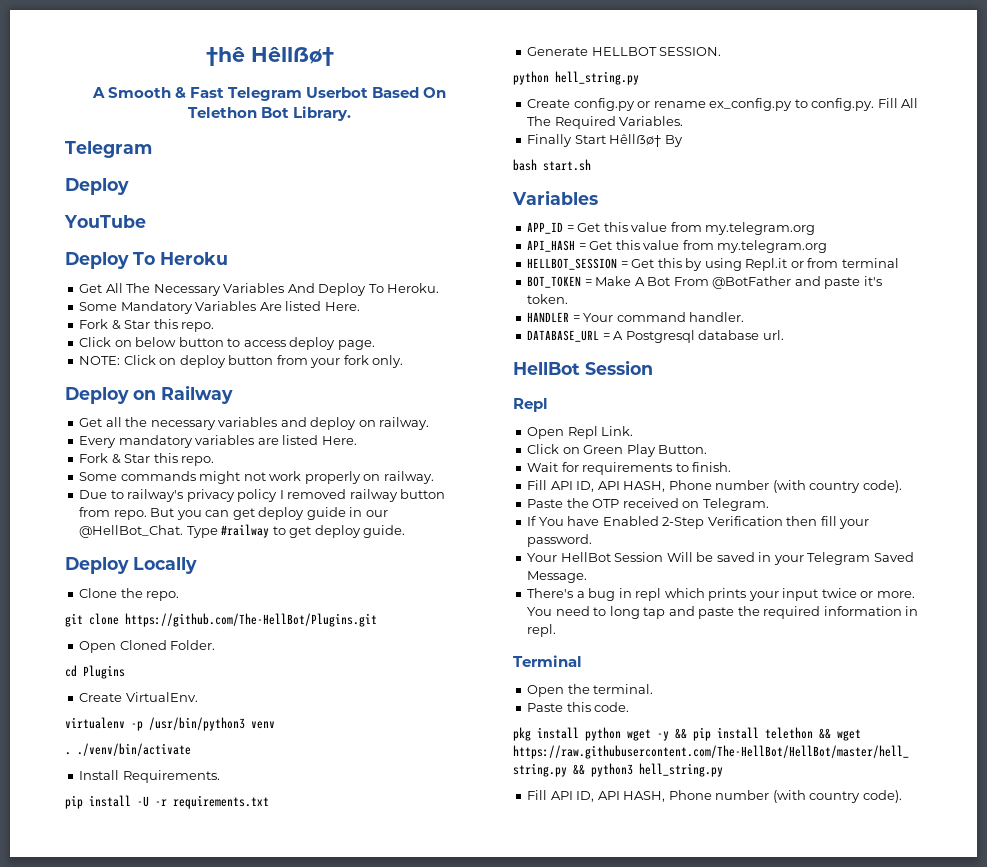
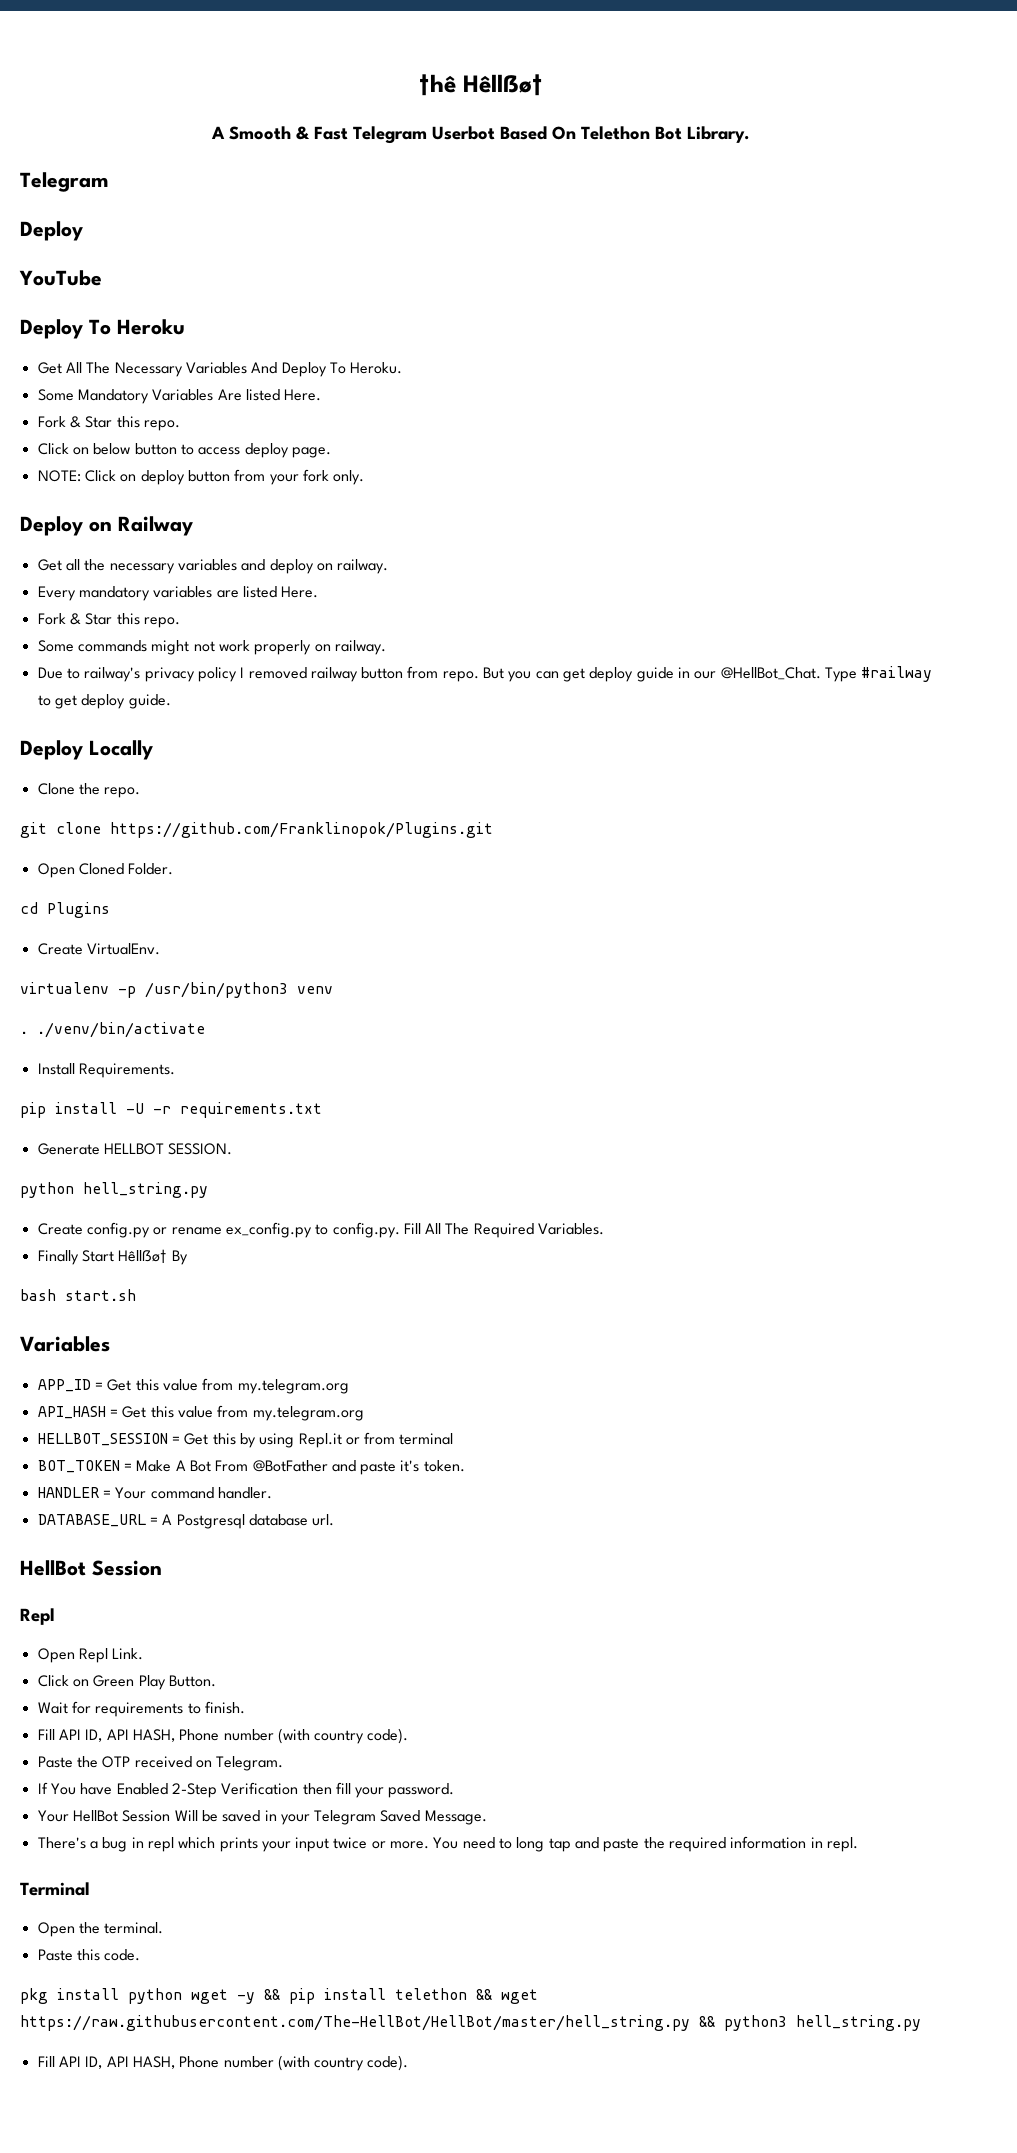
[125,613,377,627] https://github.com/The-HellBot/Plugins.git -> [110,822,493,838] https://github.com/Franklinopok/Plugins.git

